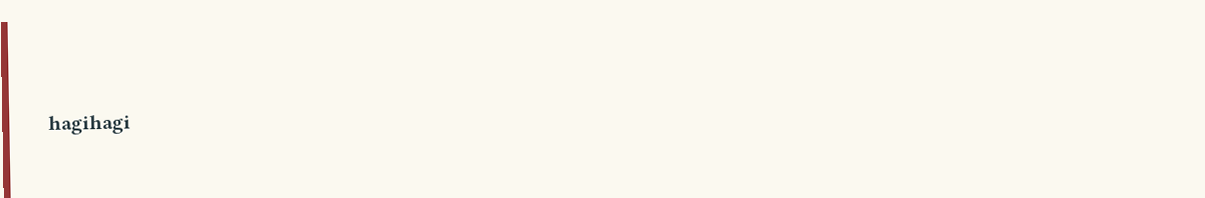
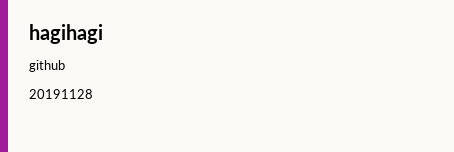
(131, 124) none -> [29,60,65,72] [29,89,93,99] // github // 20191128

